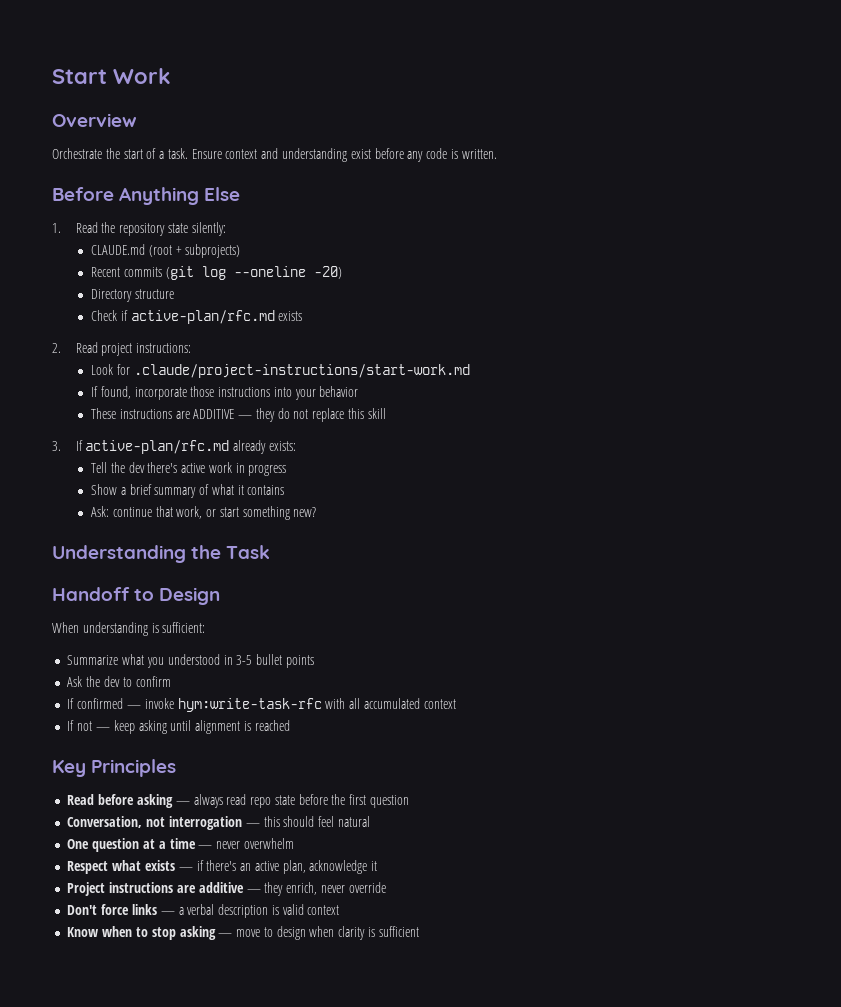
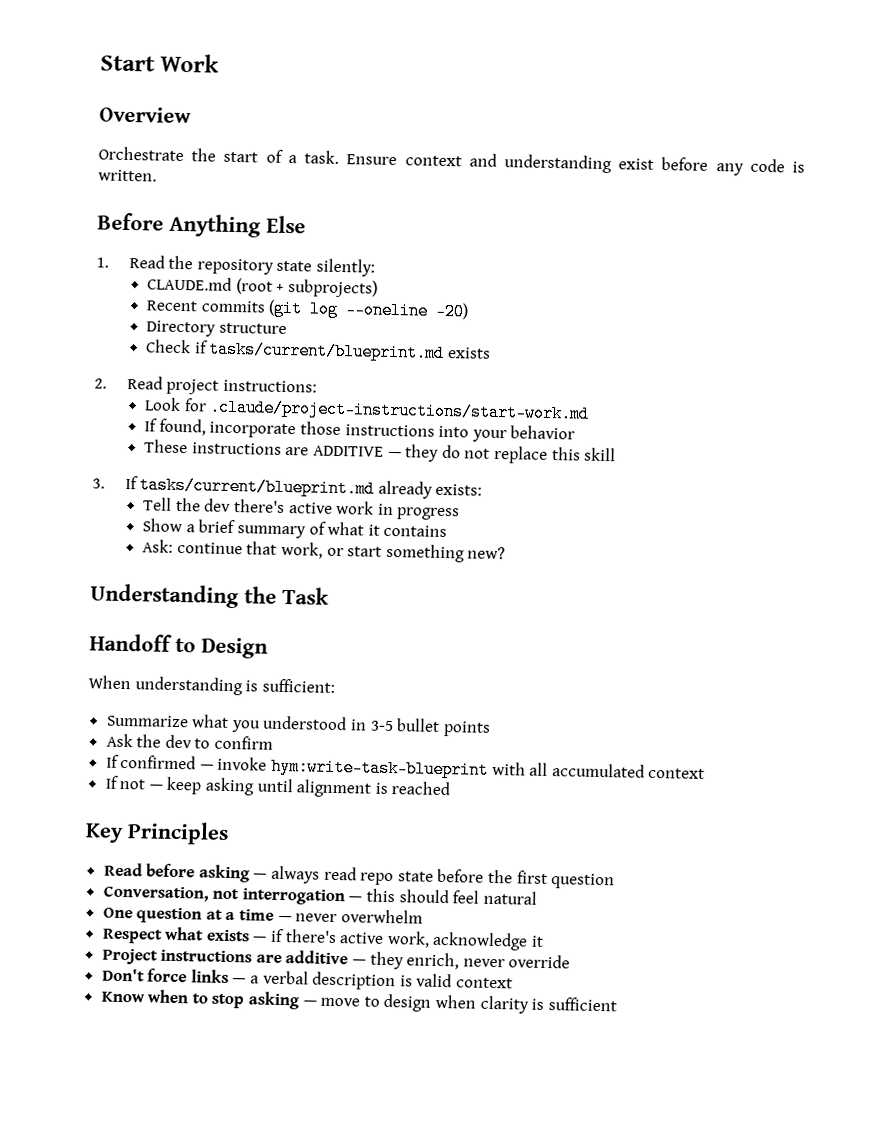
[130,310,275,324] active-plan/rfc.md -> [208,340,446,362] tasks/current/blueprint.md
[85,440,230,454] active-plan/rfc.md -> [139,476,376,498] tasks/current/blueprint.md
[177,698,322,712] hym:write-task-rfc -> [271,757,490,779] hym:write-task-blueprint
[240,860,306,874] an active plan, -> [339,930,430,948] active work,

